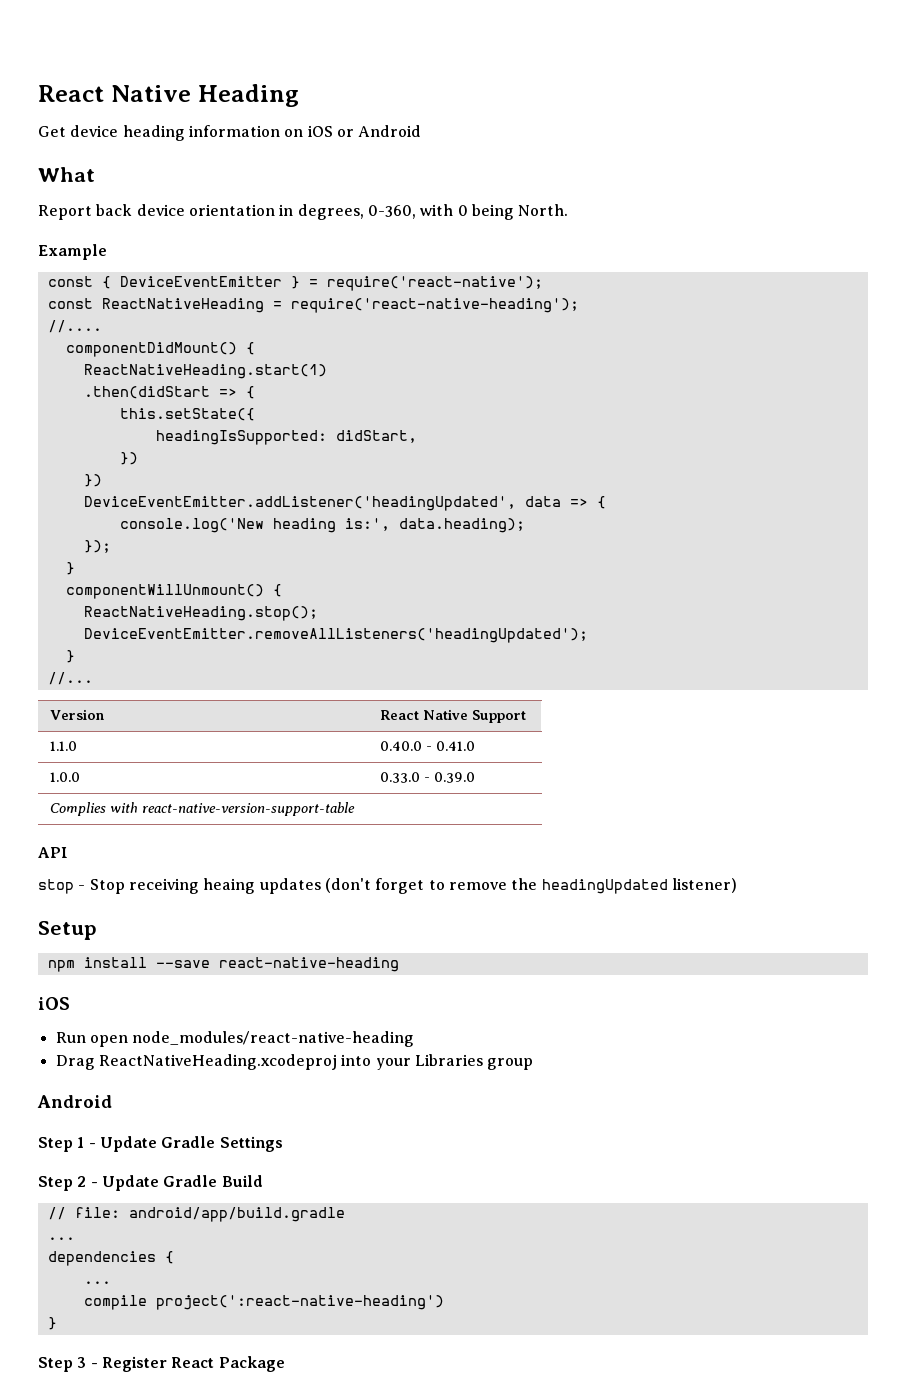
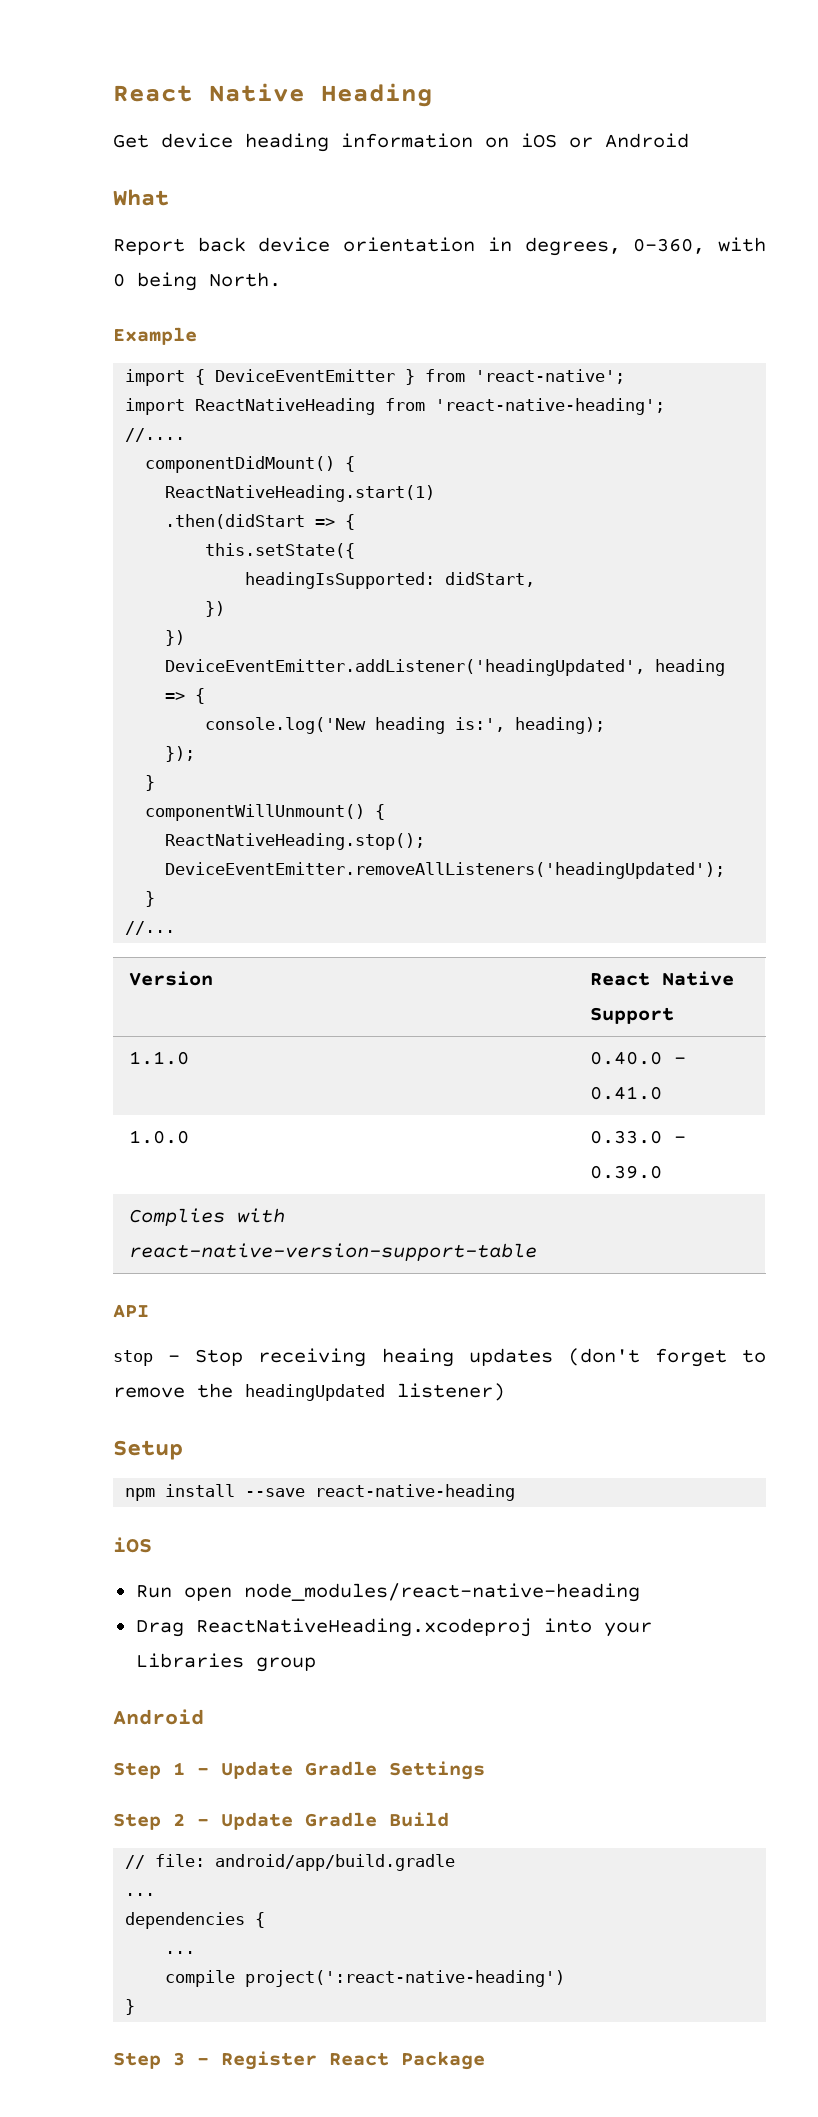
[47,276,93,287] const -> [125,369,186,386] import
[308,276,543,291] [47,298,579,313] = require('react-native'); // const ReactNativeHeading = require('react-native-heading'); -> [425,369,626,384] [125,398,666,415] from 'react-native'; // import ReactNativeHeading from 'react-native-heading';
[524,496,561,507] data -> [655,659,726,676] heading
[398,518,525,533] data.heading); -> [515,717,606,734] heading);

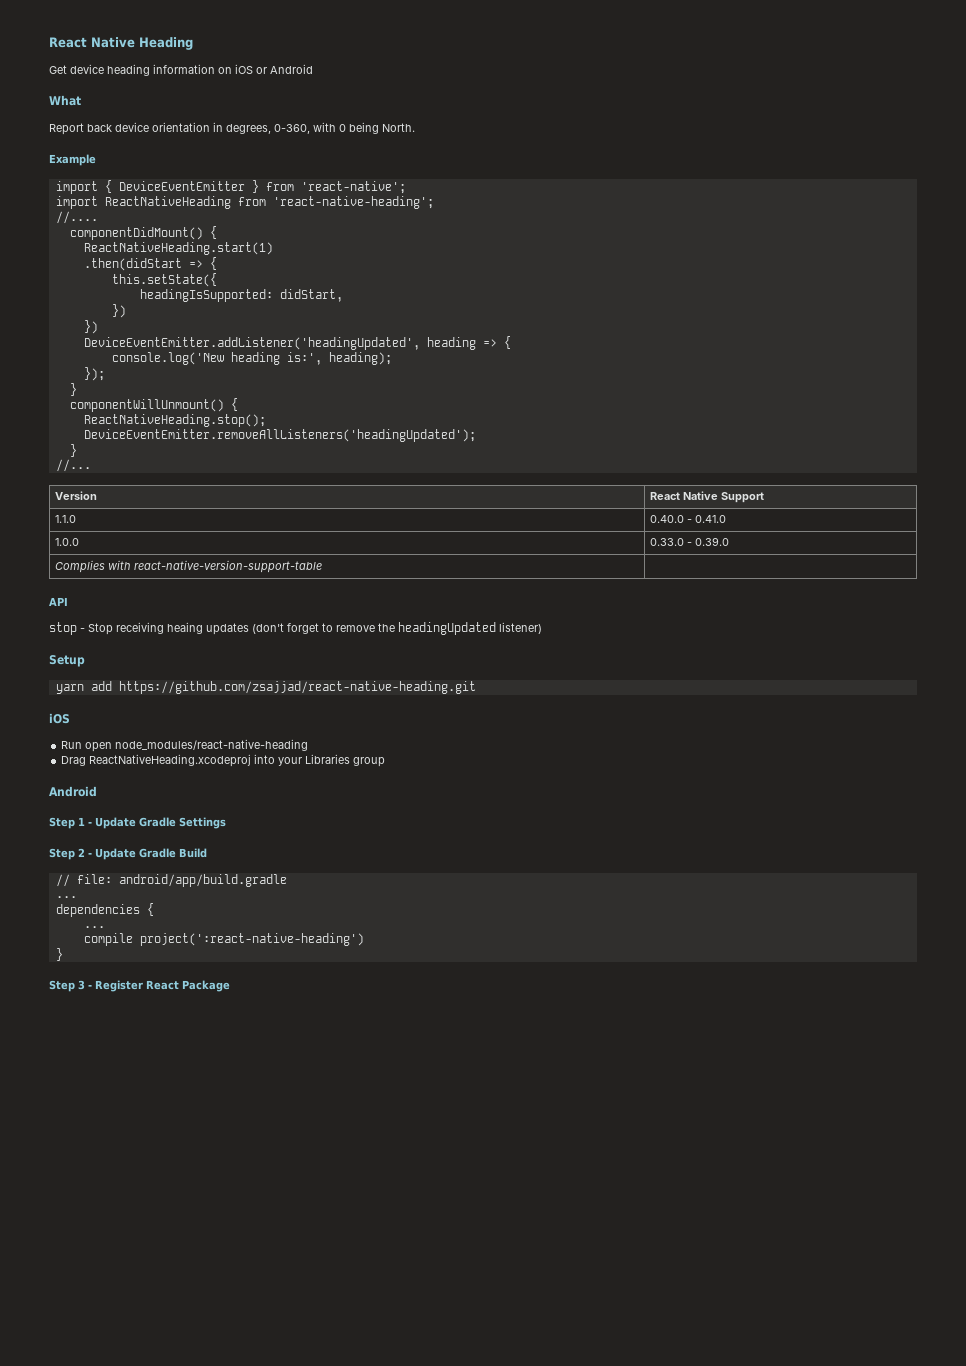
[125,1484,516,1501] npm install --save react-native-heading -> [55,681,476,694] yarn add https://github.com/zsajjad/react-native-heading.git

